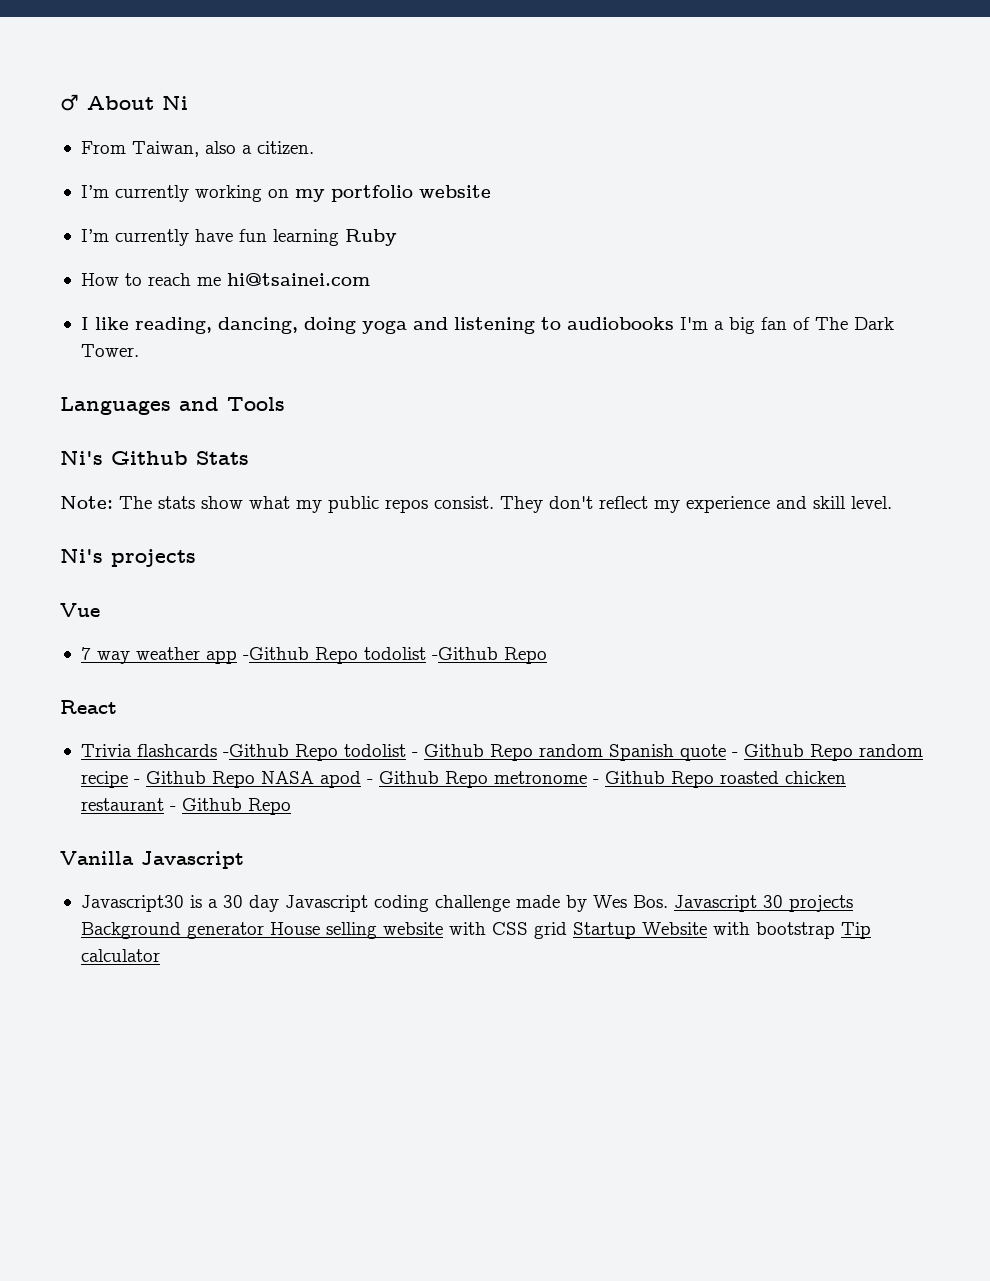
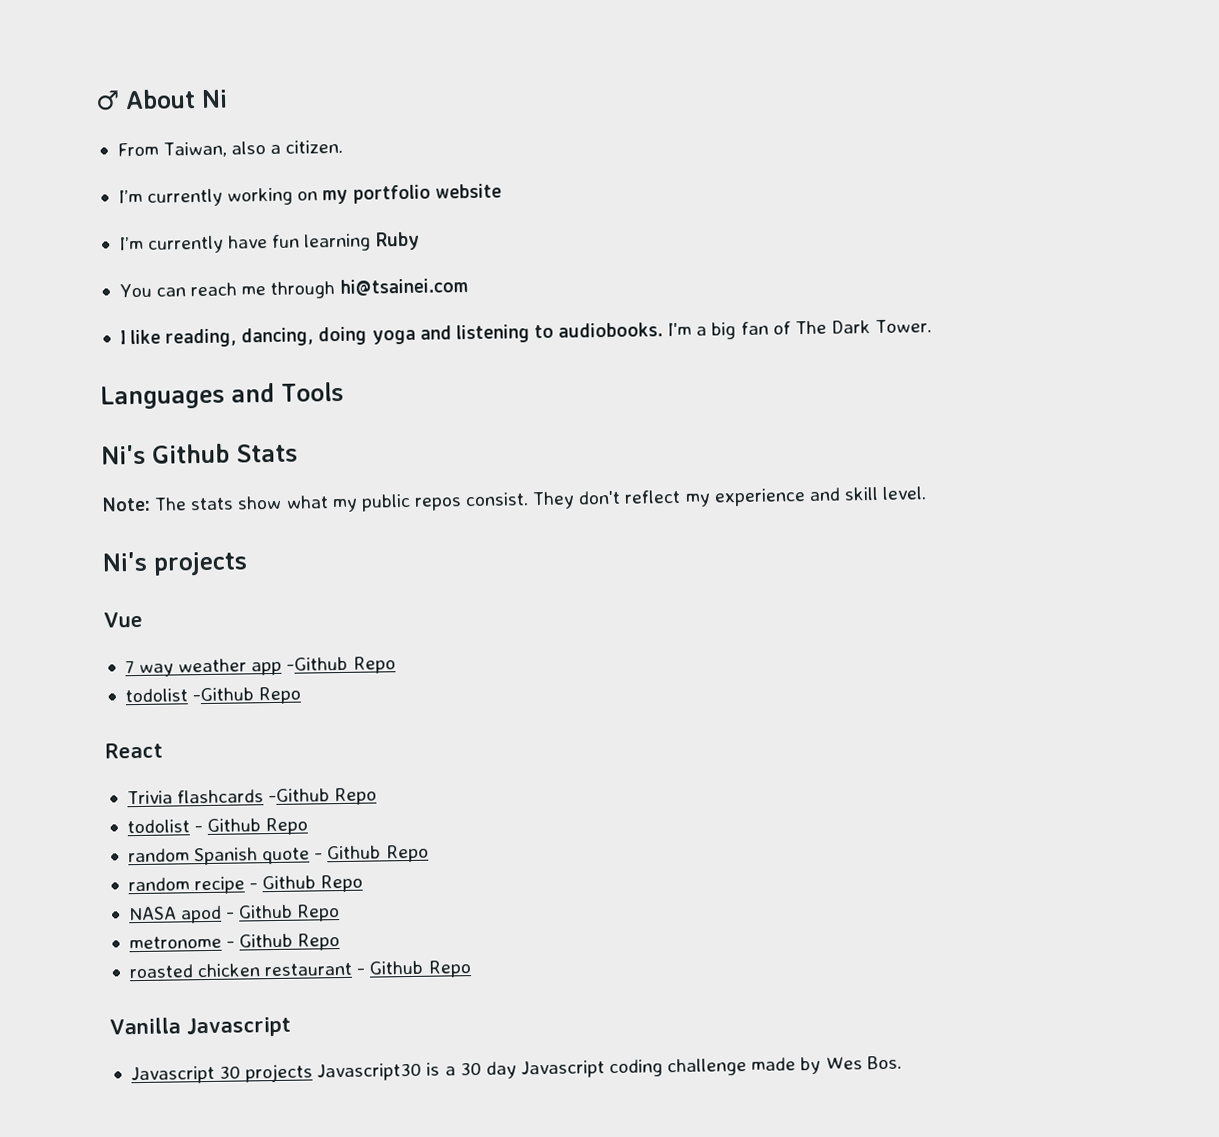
[80,273,142,286] How to -> [118,283,187,298] You can
(221, 281) none -> [270,281,336,299] through
[566,317,674,330] audiobooks -> [558,322,664,338] audiobooks.
(358, 655) none -> (396, 665) //
(338, 752) none -> (378, 796) //
(533, 752) none -> (309, 826) //
(853, 752) none -> (429, 853) //
(255, 779) none -> (364, 883) //
(488, 779) none -> (341, 913) //
(714, 779) none -> (341, 942) //
(244, 860) none -> [130,1063,314,1085] Javascript 30 projects
[673,895,853,912] [80,922,871,939] [80,949,160,962] Javascript 30 projects Background generator House selling website with CSS grid Startup Website with bootstrap Tip calculator -> (902, 1062) none

